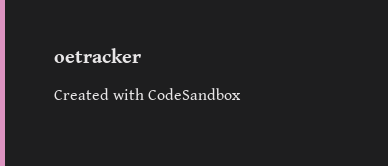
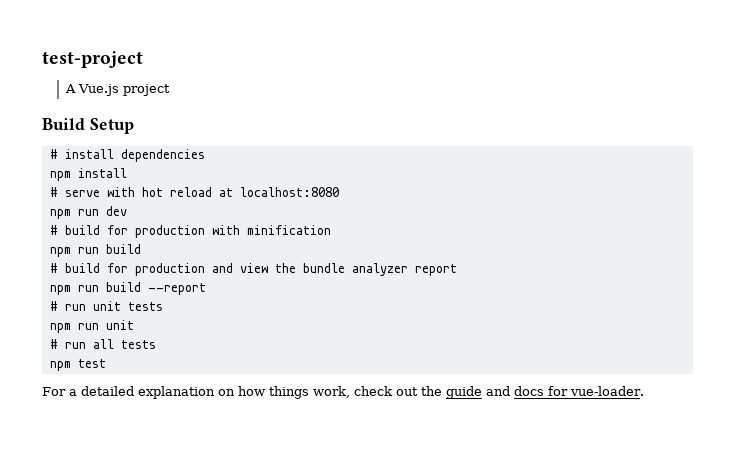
[54,48,141,63] [54,88,242,100] oetracker // Created with CodeSandbox -> [42,51,143,68] [64,84,170,96] [42,118,134,134] [49,149,205,162] [49,168,127,181] [49,187,339,197] [49,206,127,219] [49,225,331,238] [49,244,141,257] [49,263,457,276] [49,282,206,295] [49,301,163,311] [49,320,134,333] [49,339,156,349] [49,359,106,371] [42,386,644,399] test-project // A Vue.js project // Build Setup // # install dependencies // npm install // # serve with hot reload at localhost:8080 // npm run dev // # build for production with minification // npm run build // # build for production and view the bundle analyzer report // npm run build --report // # run unit tests // npm run unit // # run all tests // npm test // For a detailed explanation on how things work, check out the guide and docs for vue-loader.

